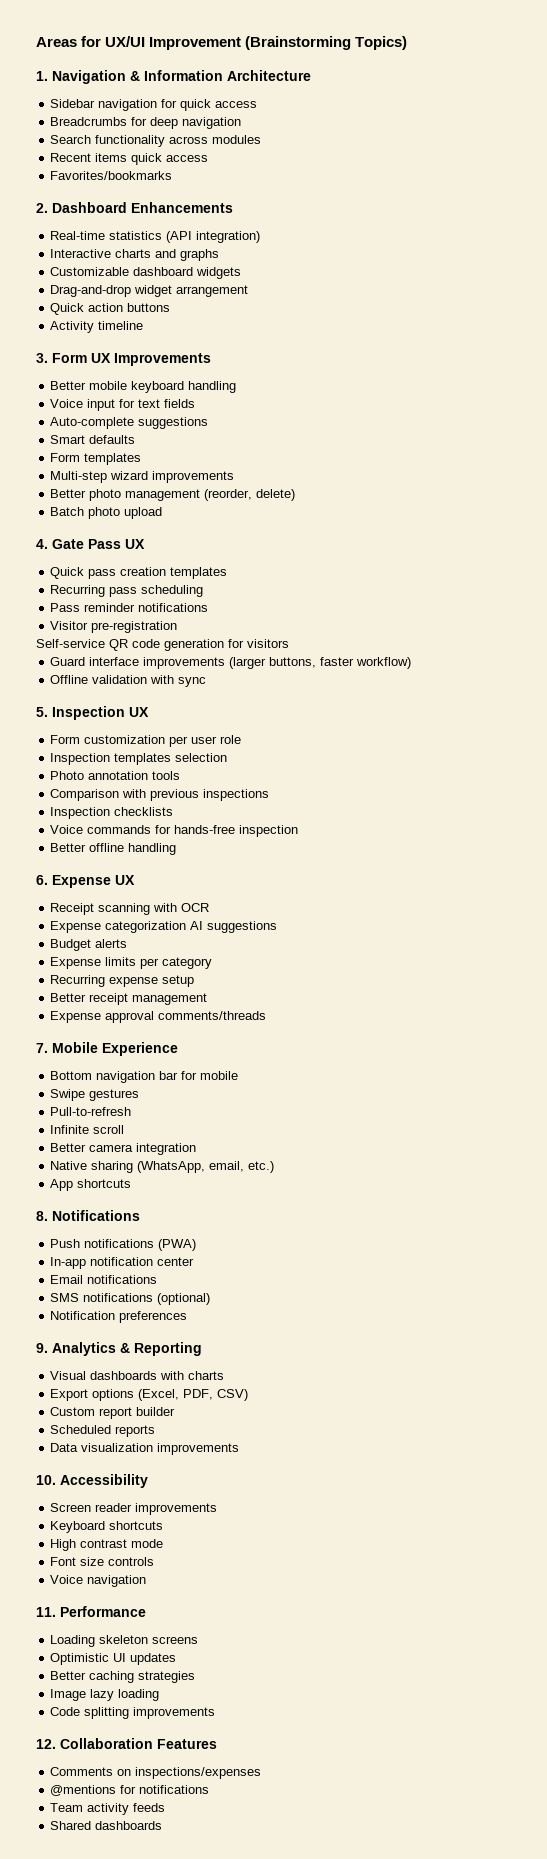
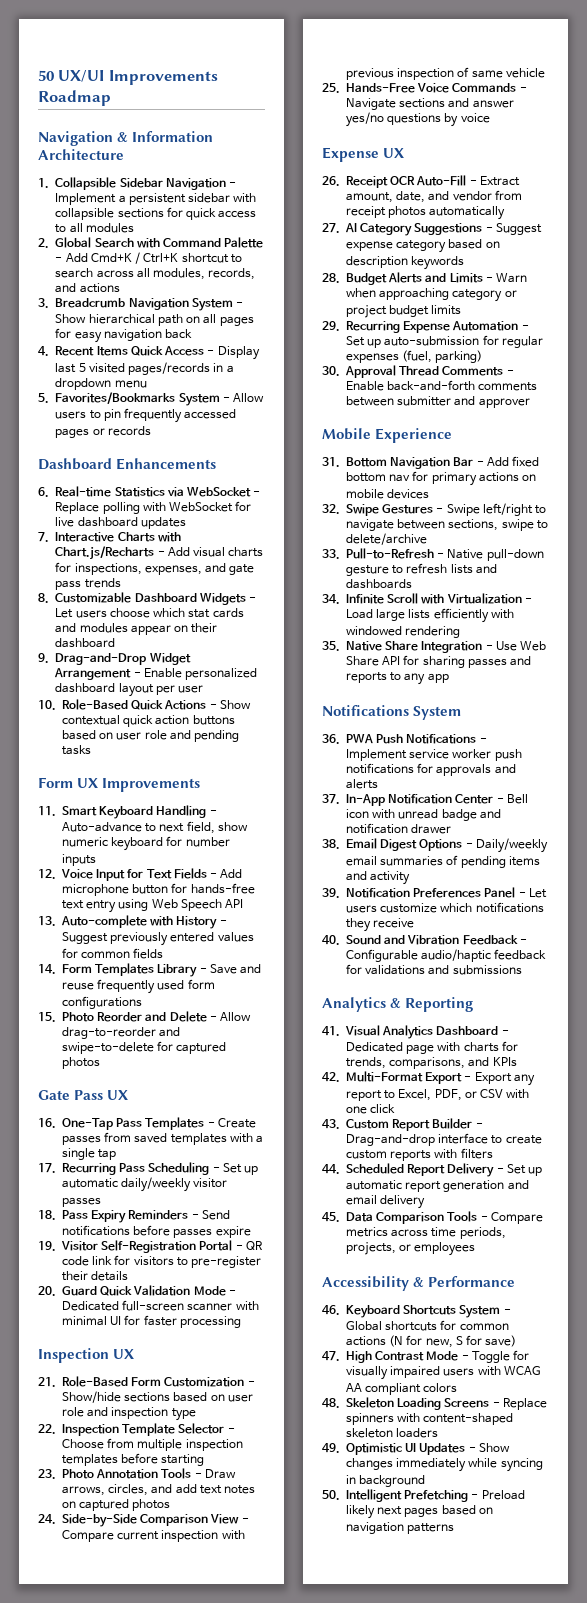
[36,36,408,50] [36,70,311,84] [50,99,258,111] [50,117,242,129] [50,135,262,147] [50,153,209,165] [50,171,173,180] [36,202,233,213] [50,231,261,243] [50,249,220,261] [50,267,242,279] [50,285,249,297] [50,303,171,315] [50,321,144,333] [36,353,211,366] [50,381,237,393] [50,399,196,411] [50,417,209,429] [50,435,136,444] [50,453,142,465] [50,471,235,483] [50,489,296,501] [50,507,163,519] [36,539,145,549] [50,567,228,579] [50,585,204,597] [50,603,209,612] [50,621,178,633] [36,639,105,648] Areas for UX/UI Improvement (Brainstorming Topics) // 1. Navigation & Information Architecture // Sidebar navigation for quick access // Breadcrumbs for deep navigation // Search functionality across modules // Recent items quick access // Favorites/bookmarks // 2. Dashboard Enhancements // Real-time statistics (API integration) // Interactive charts and graphs // Customizable dashboard widgets // Drag-and-drop widget arrangement // Quick action buttons // Activity timeline // 3. Form UX Improvements // Better mobile keyboard handling // Voice input for text fields // Auto-complete suggestions // Smart defaults // Form templates // Multi-step wizard improvements // Better photo management (reorder, delete) // Batch photo upload // 4. Gate Pass UX // Quick pass creation templates // Recurring pass scheduling // Pass reminder notifications // Visitor pre-registration // Self-service -> [38,70,218,85] [38,90,111,106] [38,131,214,146] [38,149,124,160] [38,177,237,190] [55,193,257,205] [55,207,257,220] [55,223,134,233] [38,237,264,248] [55,252,242,264] [55,268,256,280] [55,283,120,293] [38,298,244,311] [55,314,254,326] [55,328,193,343] [38,346,260,360] [55,362,234,375] [55,378,147,390] [38,392,265,406] [55,408,237,423] [55,426,151,438] [38,458,217,470] [38,486,261,497] [55,501,252,514] [55,517,186,529] [38,532,181,542] [55,546,264,560] [55,562,255,575] [55,578,121,590] [38,592,257,605] [55,608,244,618] [55,623,218,635] [55,638,116,648] [38,653,191,665] [54,668,258,680] [55,683,204,697] [38,699,251,710] [62,715,235,727] [62,730,240,742] [62,745,91,755] [38,777,201,792] [38,805,217,819] [62,821,248,834] [62,836,230,851] [62,854,96,866] [38,868,243,881] [62,883,255,896] [62,899,244,913] [38,915,227,929] [62,932,254,946] [62,948,164,959] [38,963,262,977] [62,979,215,994] [62,996,142,1009] [38,1011,252,1022] [62,1027,181,1039] [62,1041,227,1054] [62,1057,100,1069] [38,1090,129,1100] [38,1117,256,1130] [62,1132,264,1145] [62,1148,117,1160] [38,1162,259,1175] [62,1177,228,1192] [62,1197,101,1207] [38,1210,230,1223] [62,1225,251,1238] [38,1240,243,1253] 50 UX/UI Improvements Roadmap // Navigation & Information Architecture // 1. Collapsible Sidebar Navigation - Implement a persistent sidebar with collapsible sections for quick access to all modules // 2. Global Search with Command Palette - Add Cmd+K / Ctrl+K shortcut to search across all modules, records, and actions // 3. Breadcrumb Navigation System - Show hierarchical path on all pages for easy navigation back // 4. Recent Items Quick Access - Display last 5 visited pages/records in a dropdown menu // 5. Favorites/Bookmarks System - Allow users to pin frequently accessed pages or records // Dashboard Enhancements // 6. Real-time Statistics via WebSocket - Replace polling with WebSocket for live dashboard updates // 7. Interactive Charts with Chart.js/Recharts - Add visual charts for inspections, expenses, and gate pass trends // 8. Customizable Dashboard Widgets - Let users choose which stat cards and modules appear on their dashboard // 9. Drag-and-Drop Widget Arrangement - Enable personalized dashboard layout per user // 10. Role-Based Quick Actions - Show contextual quick action buttons based on user role and pending tasks // Form UX Improvements // 11. Smart Keyboard Handling - Auto-advance to next field, show numeric keyboard for number inputs // 12. Voice Input for Text Fields - Add microphone button for hands-free text entry using Web Speech API // 13. Auto-complete with History - Suggest previously entered values for common fields // 14. Form Templates Library - Save and reuse frequently used form configurations // 15. Photo Reorder and Delete - Allow drag-to-reorder and swipe-to-delete for captured photos // Gate Pass UX // 16. One-Tap Pass Templates - Create passes from saved templates with a single tap // 17. Recurring Pass Scheduling - Set up automatic daily/weekly visitor passes // 18. Pass Expiry Reminders - Send notifications before passes expire // 19. Visitor Self-Registration Portal -
[164,639,224,651] generation -> [92,1256,113,1265] link
[50,657,412,669] [50,675,207,687] [36,706,149,720] [50,735,242,747] [50,753,228,765] [50,771,181,780] [50,789,270,801] [50,807,174,819] [50,825,299,837] [50,843,177,855] [36,875,135,888] [50,903,210,915] [50,921,278,933] [50,939,128,951] [50,957,213,969] [50,975,195,987] [50,993,208,1005] [50,1011,267,1023] [36,1042,178,1056] [50,1071,239,1083] [50,1089,140,1101] [50,1107,132,1116] [50,1125,125,1134] [50,1143,197,1155] [50,1161,275,1173] [50,1179,132,1191] [36,1210,140,1221] [50,1239,197,1251] [50,1257,195,1269] [50,1275,158,1284] [50,1293,211,1305] [50,1311,188,1323] [36,1342,202,1356] [50,1371,225,1380] [50,1389,249,1401] [50,1407,176,1419] [50,1425,156,1437] [50,1443,240,1455] [36,1474,148,1488] [50,1503,218,1515] [50,1521,164,1533] [50,1539,164,1551] [50,1557,155,1566] [50,1575,147,1587] [36,1606,146,1617] [50,1635,199,1647] [50,1653,177,1665] [50,1671,196,1683] [50,1689,160,1701] [50,1707,216,1719] [36,1738,217,1749] [50,1767,262,1779] [50,1785,210,1796] [50,1803,166,1815] [50,1821,163,1830] // Guard interface improvements (larger buttons, faster workflow) // Offline validation with sync // 5. Inspection UX // Form customization per user role // Inspection templates selection // Photo annotation tools // Comparison with previous inspections // Inspection checklists // Voice commands for hands-free inspection // Better offline handling // 6. Expense UX // Receipt scanning with OCR // Expense categorization AI suggestions // Budget alerts // Expense limits per category // Recurring expense setup // Better receipt management // Expense approval comments/threads // 7. Mobile Experience // Bottom navigation bar for mobile // Swipe gestures // Pull-to-refresh // Infinite scroll // Better camera integration // Native sharing (WhatsApp, email, etc.) // App shortcuts // 8. Notifications // Push notifications (PWA) // In-app notification center // Email notifications // SMS notifications (optional) // Notification preferences // 9. Analytics & Reporting // Visual dashboards with charts // Export options (Excel, PDF, CSV) // Custom report builder // Scheduled reports // Data visualization improvements // 10. Accessibility // Screen reader improvements // Keyboard shortcuts // High contrast mode // Font size controls // Voice navigation // 11. Performance // Loading skeleton screens // Optimistic UI updates // Better caching strategies // Image lazy loading // Code splitting improvements // 12. Collaboration Features // Comments on inspections/expenses // @mentions for notifications // Team activity feeds // Shared dashboards -> [176,1256,262,1268] [62,1271,129,1281] [38,1285,236,1296] [62,1300,259,1311] [62,1315,241,1328] [38,1348,135,1363] [38,1376,255,1387] [62,1391,253,1403] [62,1407,196,1421] [38,1423,235,1436] [62,1438,243,1451] [62,1453,205,1466] [38,1468,236,1479] [62,1484,256,1496] [62,1499,171,1511] [38,1514,249,1527] [62,1530,245,1542] [346,67,545,80] [322,83,527,93] [346,98,514,110] [346,112,490,127] [322,147,405,162] [322,175,520,188] [346,190,522,203] [346,206,506,220] [322,223,542,236] [346,239,500,253] [346,256,465,270] [322,272,528,285] [346,288,517,302] [346,305,462,318] [322,321,529,333] [346,335,543,348] [346,350,483,363] [322,365,514,378] [346,380,538,391] [346,396,530,408] [322,428,453,443] [322,456,540,469] [346,471,537,486] [346,489,430,499] [322,503,547,516] [346,519,548,531] [346,533,427,545] [322,548,544,561] [346,563,497,576] [346,579,412,589] [322,593,532,604] [346,608,514,623] [346,626,461,638] [322,641,547,653] [346,655,532,668] [346,672,449,685] [322,705,462,720] [322,734,487,744] [346,749,522,761] [346,763,516,776] [346,779,378,789] [322,794,528,806] [346,809,501,821] [346,823,452,834] [322,838,548,853] [346,855,540,868] [346,871,411,885] [322,887,547,898] [346,902,544,913] [346,918,415,932] [322,935,527,945] [346,949,547,962] [346,964,522,975] [322,997,474,1012] [322,1025,509,1039] [346,1041,518,1054] [346,1057,517,1069] [322,1071,535,1086] [346,1089,530,1101] [346,1104,396,1114] [322,1118,483,1131] [346,1133,542,1146] [346,1148,493,1161] [322,1163,543,1177] [346,1180,529,1192] [346,1195,426,1209] [322,1211,543,1224] [346,1227,506,1239] [346,1242,476,1256] [322,1276,516,1291] [322,1305,511,1318] [346,1320,509,1331] [346,1335,517,1348] [322,1350,530,1363] [346,1366,541,1380] [346,1383,458,1395] [322,1397,547,1410] [346,1413,514,1425] [346,1428,439,1438] [322,1443,510,1455] [346,1458,543,1472] [346,1475,426,1487] [322,1489,525,1502] [346,1505,493,1519] [346,1522,455,1534] to pre-register their details // 20. Guard Quick Validation Mode - Dedicated full-screen scanner with minimal UI for faster processing // Inspection UX // 21. Role-Based Form Customization - Show/hide sections based on user role and inspection type // 22. Inspection Template Selector - Choose from multiple inspection templates before starting // 23. Photo Annotation Tools - Draw arrows, circles, and add text notes on captured photos // 24. Side-by-Side Comparison View - Compare current inspection with previous inspection of same vehicle // 25. Hands-Free Voice Commands - Navigate sections and answer yes/no questions by voice // Expense UX // 26. Receipt OCR Auto-Fill - Extract amount, date, and vendor from receipt photos automatically // 27. AI Category Suggestions - Suggest expense category based on description keywords // 28. Budget Alerts and Limits - Warn when approaching category or project budget limits // 29. Recurring Expense Automation - Set up auto-submission for regular expenses (fuel, parking) // 30. Approval Thread Comments - Enable back-and-forth comments between submitter and approver // Mobile Experience // 31. Bottom Navigation Bar - Add fixed bottom nav for primary actions on mobile devices // 32. Swipe Gestures - Swipe left/right to navigate between sections, swipe to delete/archive // 33. Pull-to-Refresh - Native pull-down gesture to refresh lists and dashboards // 34. Infinite Scroll with Virtualization - Load large lists efficiently with windowed rendering // 35. Native Share Integration - Use Web Share API for sharing passes and reports to any app // Notifications System // 36. PWA Push Notifications - Implement service worker push notifications for approvals and alerts // 37. In-App Notification Center - Bell icon with unread badge and notification drawer // 38. Email Digest Options - Daily/weekly email summaries of pending items and activity // 39. Notification Preferences Panel - Let users customize which notifications they receive // 40. Sound and Vibration Feedback - Configurable audio/haptic feedback for validations and submissions // Analytics & Reporting // 41. Visual Analytics Dashboard - Dedicated page with charts for trends, comparisons, and KPIs // 42. Multi-Format Export - Export any report to Excel, PDF, or CSV with one click // 43. Custom Report Builder - Drag-and-drop interface to create custom reports with filters // 44. Scheduled Report Delivery - Set up automatic report generation and email delivery // 45. Data Comparison Tools - Compare metrics across time periods, projects, or employees // Accessibility & Performance // 46. Keyboard Shortcuts System - Global shortcuts for common actions (N for new, S for save) // 47. High Contrast Mode - Toggle for visually impaired users with WCAG AA compliant colors // 48. Skeleton Loading Screens - Replace spinners with content-shaped skeleton loaders // 49. Optimistic UI Updates - Show changes immediately while syncing in background // 50. Intelligent Prefetching - Preload likely next pages based on navigation patterns

